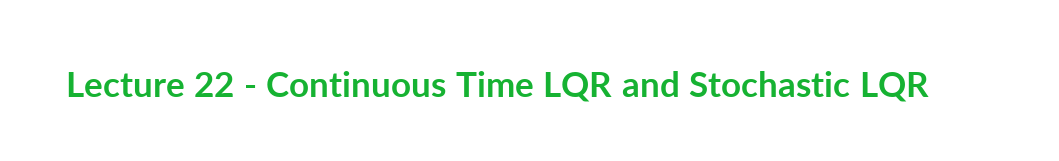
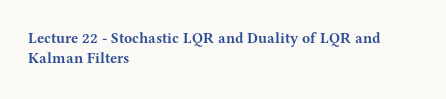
[266,71,929,102] Continuous Time LQR and Stochastic LQR -> [111,32,382,47] [28,52,130,63] Stochastic LQR and Duality of LQR and Kalman Filters

